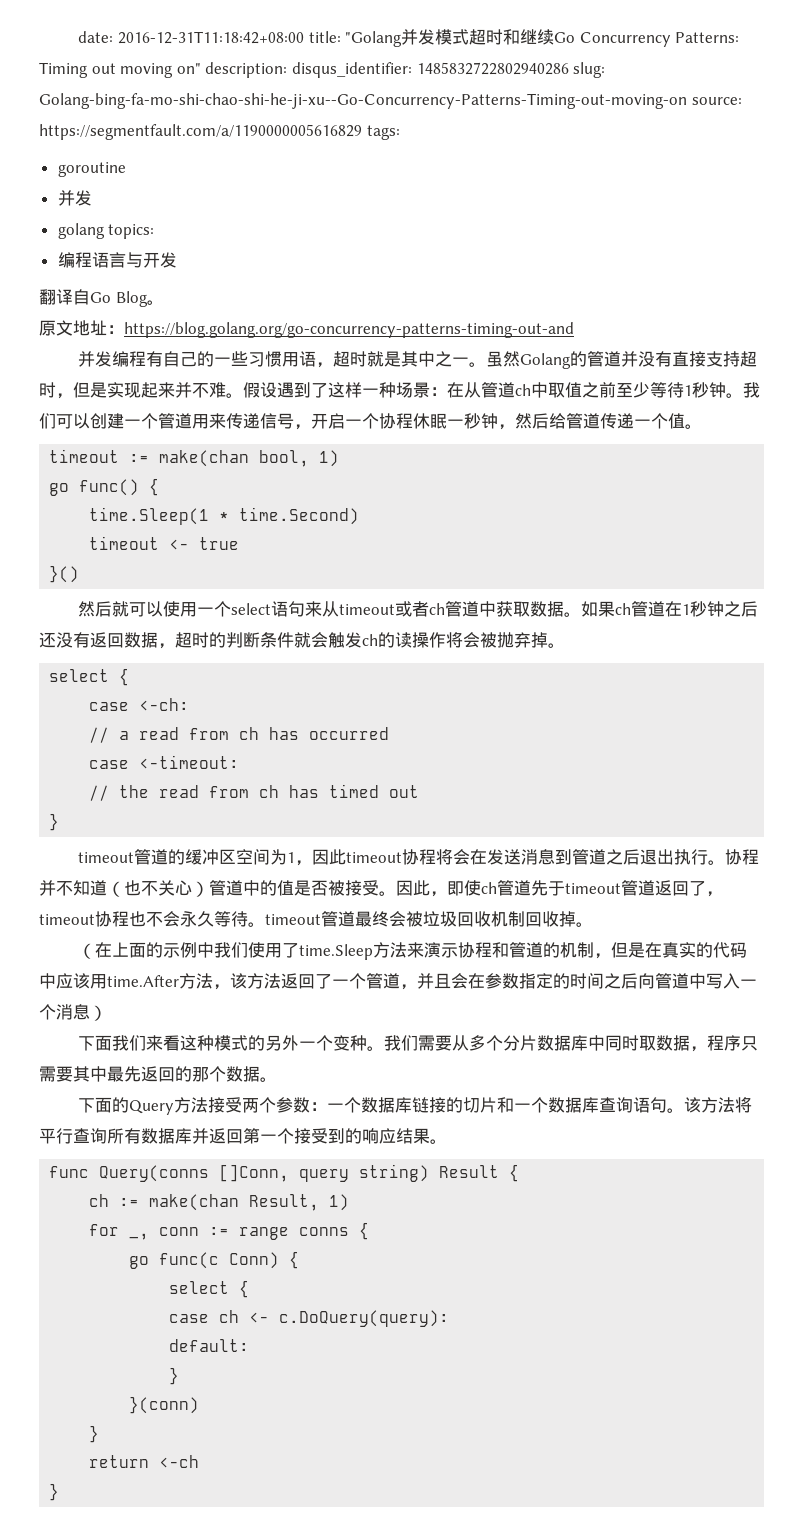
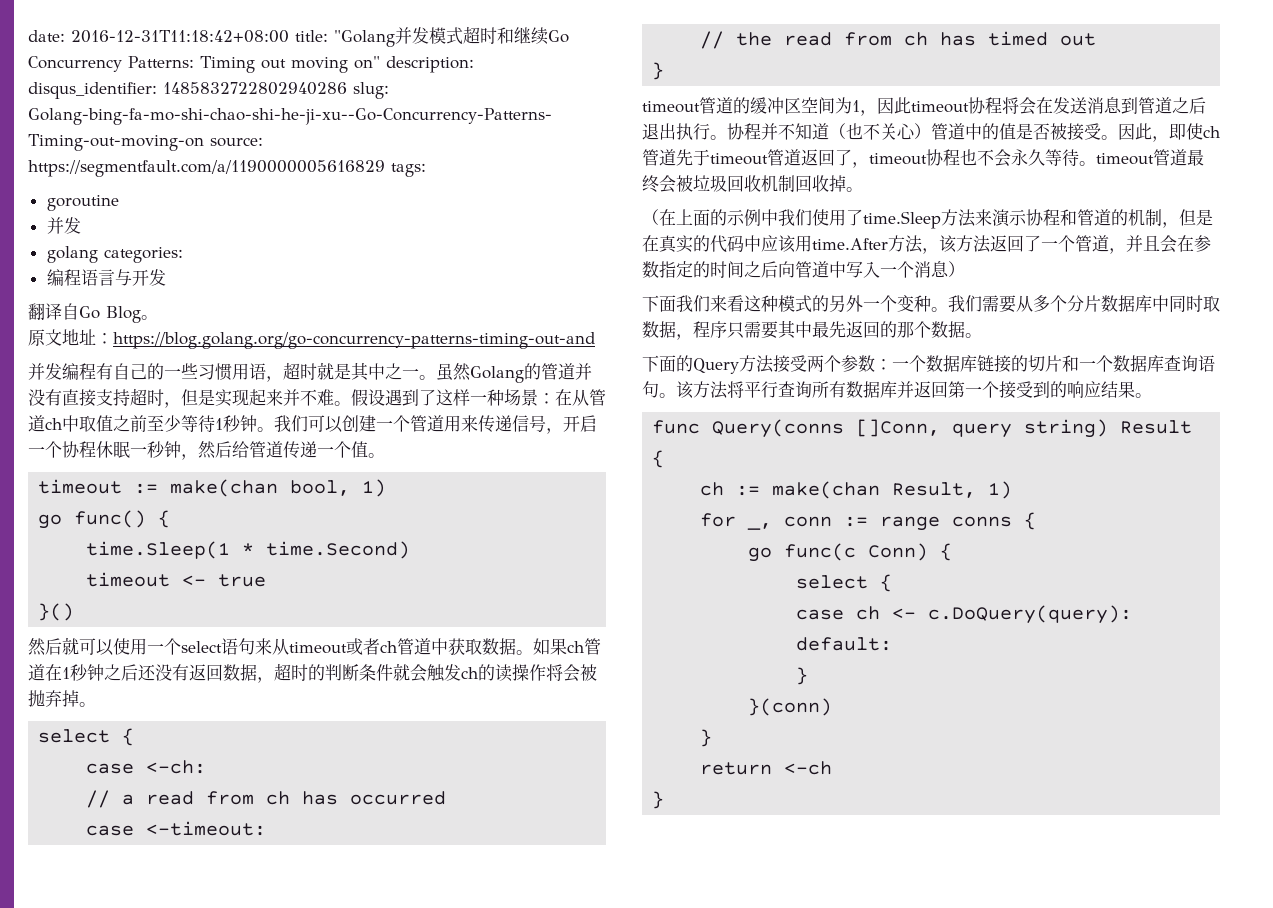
[108,224,155,239] topics: -> [103,247,183,263] categories:

